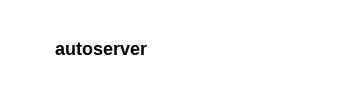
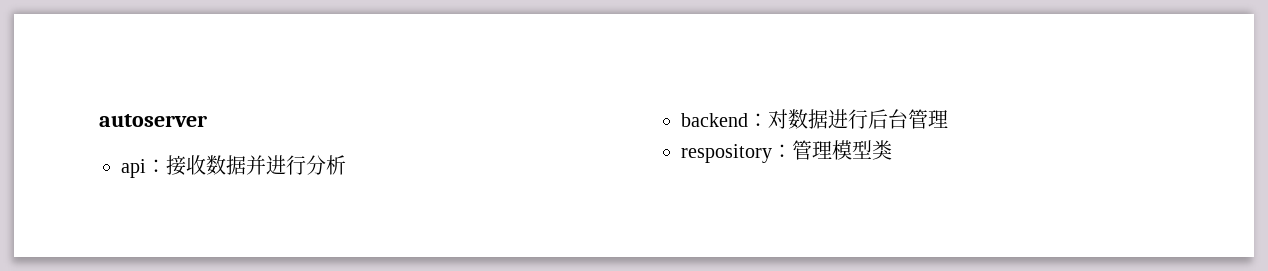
(147, 48) none -> [121,155,346,178] [681,109,948,129] [681,140,892,163] // api：接收数据并进行分析 // backend：对数据进行后台管理 // respository：管理模型类

